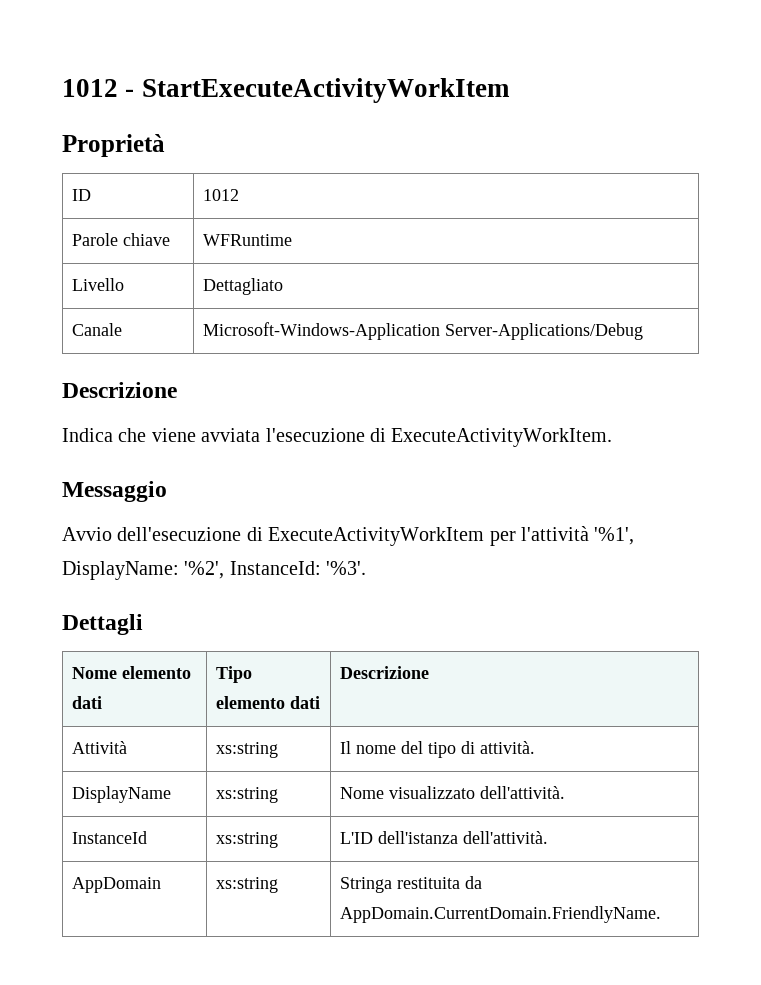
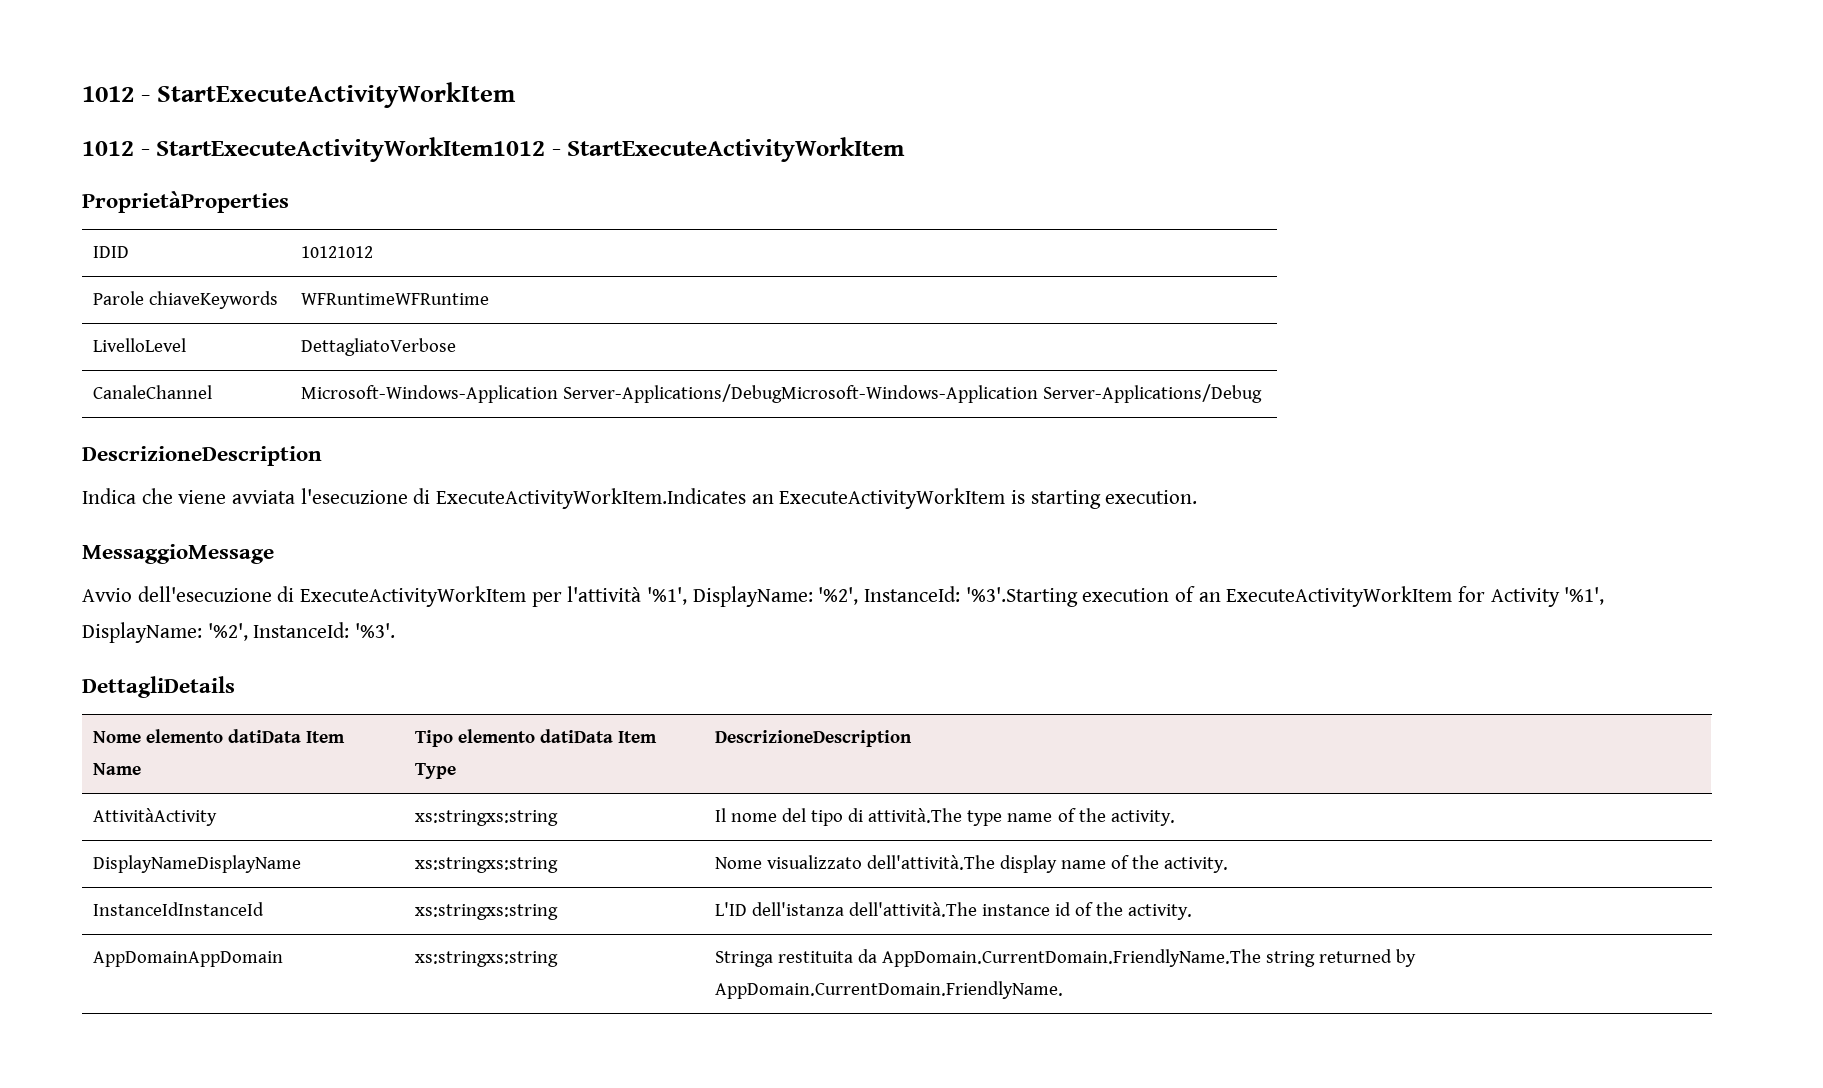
[62,134,165,157] [72,189,92,201] [203,189,240,201] [72,233,171,246] [203,234,293,246] [72,278,125,291] [203,278,284,295] [72,323,123,336] Proprietà // ID | 1012 // Parole chiave | WFRuntime // Livello | Dettagliato // Canale -> [82,137,906,162] [82,191,289,213] [92,246,129,258] [300,246,373,258] [92,291,278,309] [300,293,489,305] [92,338,186,352] [300,338,456,356] [92,385,212,399] 1012 - StartExecuteActivityWorkItem1012 - StartExecuteActivityWorkItem // ProprietàProperties // IDID | 10121012 // Parole chiaveKeywords | WFRuntimeWFRuntime // LivelloLevel | DettagliatoVerbose // CanaleChannel
(441, 331) none -> [562,384,1038,403] Server-Applications/DebugMicrosoft-Windows-Application
[62,382,177,398] Descrizione -> [82,446,322,466] DescrizioneDescription
[391,428,613,447] [62,481,167,502] ExecuteActivityWorkItem. // Messaggio -> [436,488,1198,509] [82,544,274,564] ExecuteActivityWorkItem.Indicates an ExecuteActivityWorkItem is starting execution. // MessaggioMessage
(321, 568) none -> [965,586,1605,607] [82,622,350,643] '%3'.Starting execution of an ExecuteActivityWorkItem for Activity '%1', DisplayName: '%2', InstanceId:
[62,614,143,635] Dettagli -> [82,676,235,698] DettagliDetails
[72,696,103,709] dati -> [227,729,345,743] [92,763,141,775] datiData Item Name
[290,696,321,709] [340,666,430,679] [72,741,128,754] [216,742,279,758] dati | Descrizione // Attività | xs:string -> [539,729,657,743] [414,763,456,779] [714,730,912,747] [92,808,217,826] [414,810,558,826] datiData Item Type | DescrizioneDescription // AttivitàActivity | xs:stringxs:string
[480,741,536,754] [72,786,172,803] [216,787,279,803] [340,786,566,799] [72,831,148,844] [216,832,279,848] [340,831,549,844] [72,877,162,893] [216,877,279,893] attività. // DisplayName | xs:string | Nome visualizzato dell'attività. // InstanceId | xs:string | L'ID dell'istanza dell'attività. // AppDomain | xs:string -> [868,808,1175,826] [92,855,301,873] [414,857,558,873] [714,855,1229,873] [92,902,264,916] [414,904,558,920] [714,902,1193,920] [92,951,283,967] [414,951,558,967] attività.The type name of the activity. // DisplayNameDisplayName | xs:stringxs:string | Nome visualizzato dell'attività.The display name of the activity. // InstanceIdInstanceId | xs:stringxs:string | L'ID dell'istanza dell'attività.The instance id of the activity. // AppDomainAppDomain | xs:stringxs:string
(483, 882) none -> [881,949,1417,967] AppDomain.CurrentDomain.FriendlyName.The string returned by

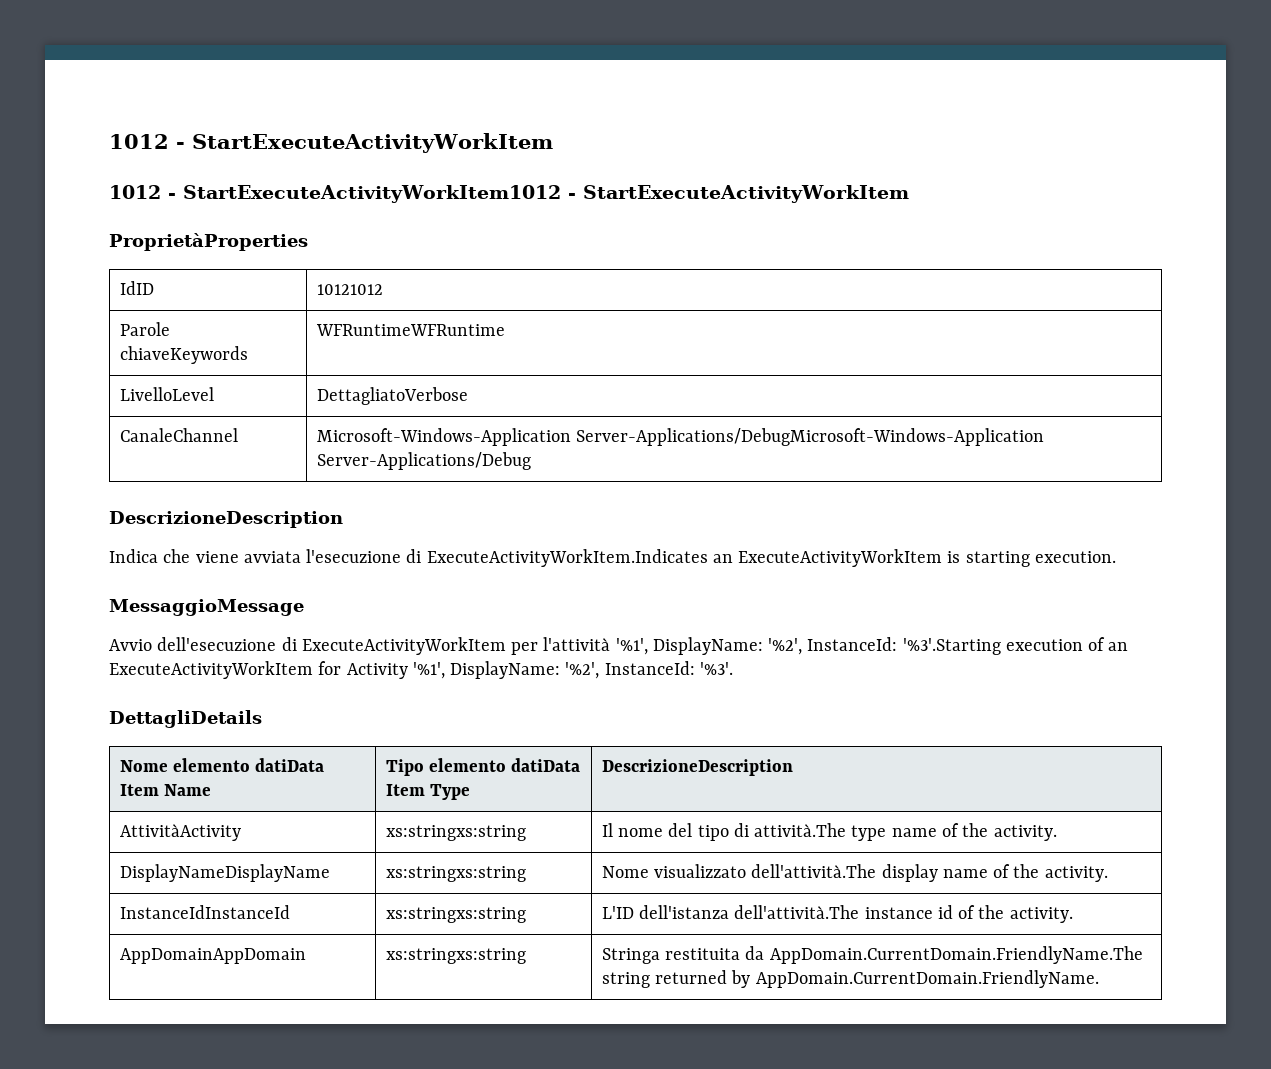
[92,246,129,258] IDID -> [119,281,154,295] IdID

